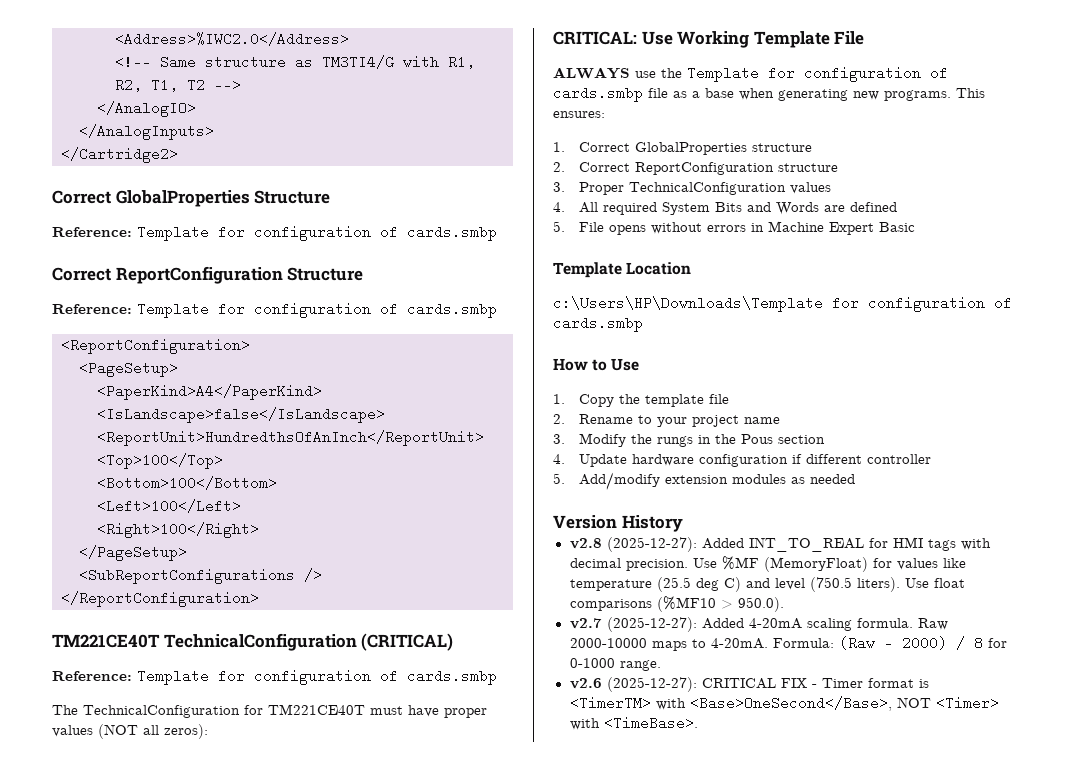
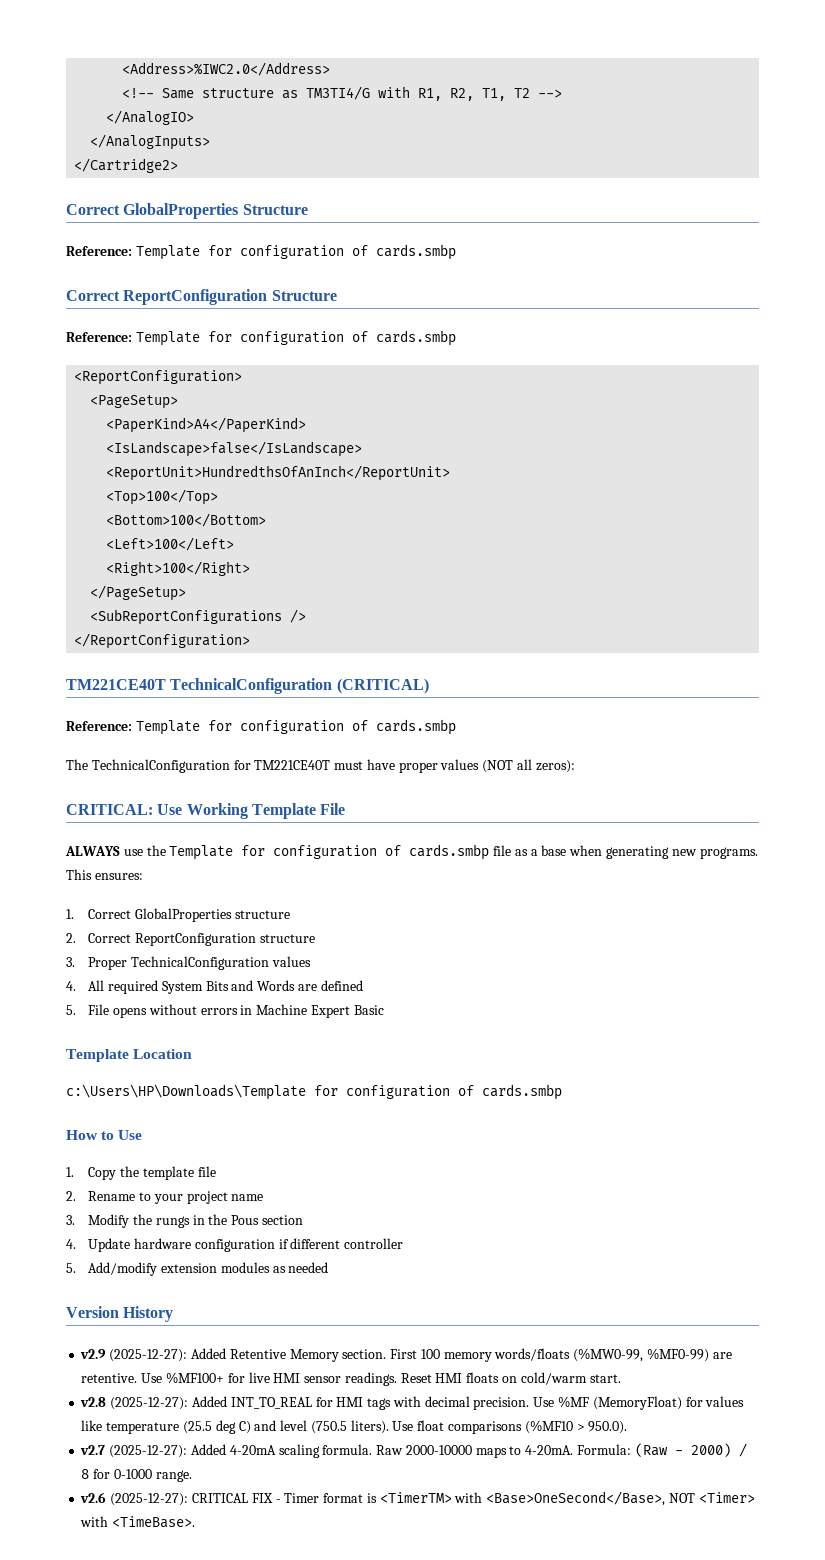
(683, 523) none -> [80,1348,732,1362] [81,1372,621,1386] // v2.9 (2025-12-27): Added Retentive Memory section. First 100 memory words/floats (%MW0-99, %MF0-99) are retentive. Use %MF100+ for live HMI sensor readings. Reset HMI floats on cold/warm start.

